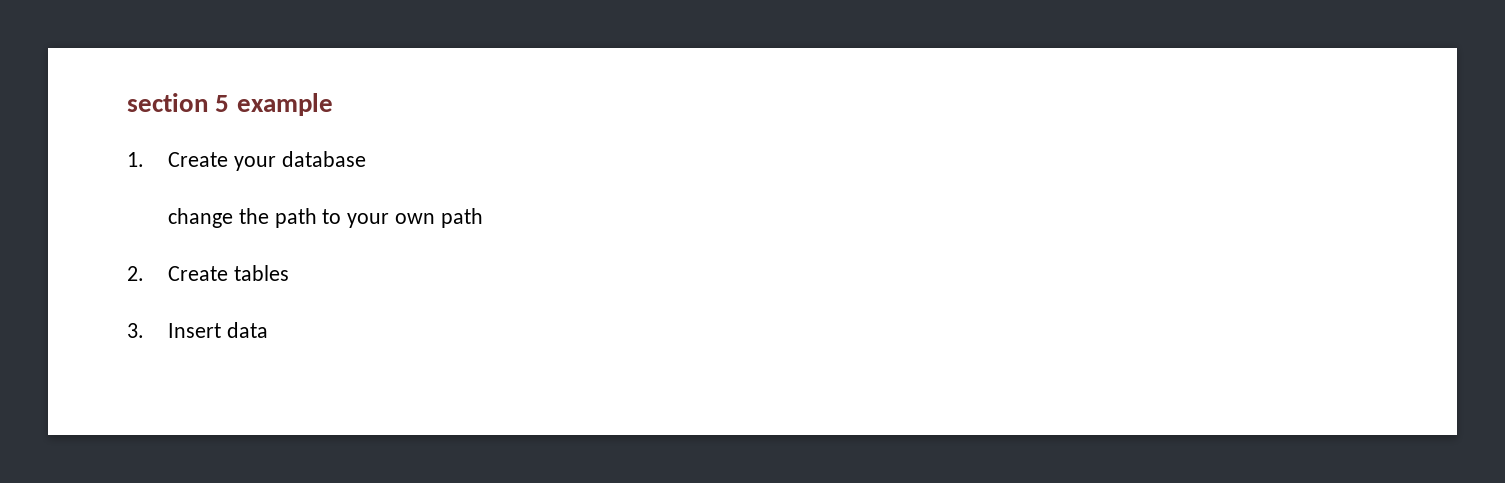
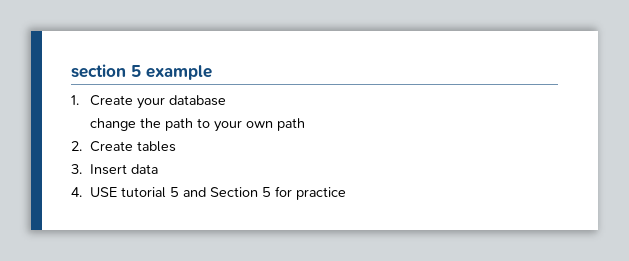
(268, 330) none -> [71,186,346,200] // 4. USE tutorial 5 and Section 5 for practice

